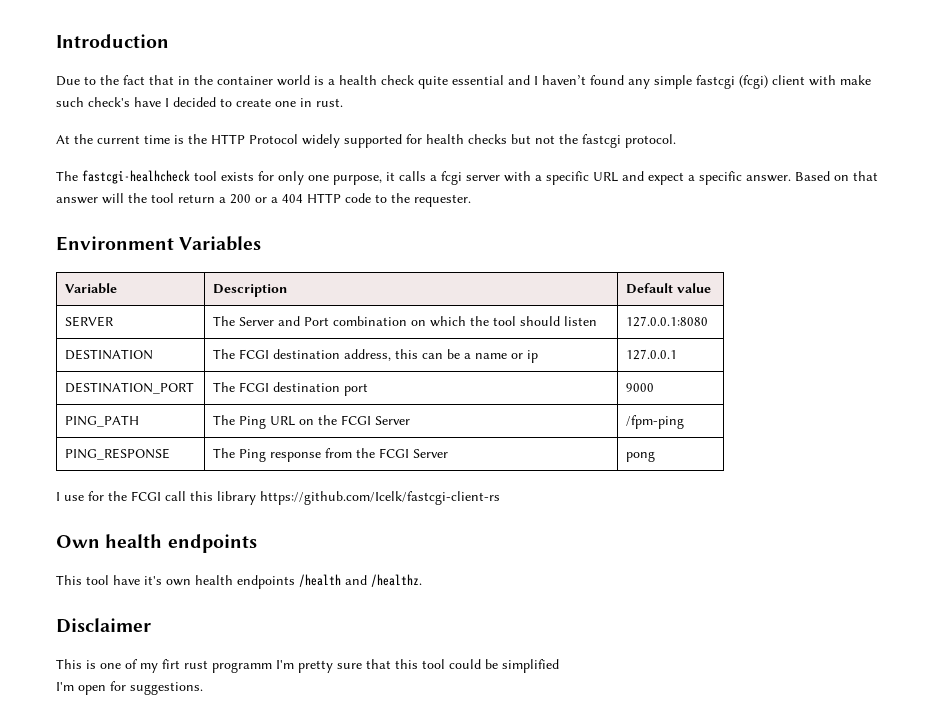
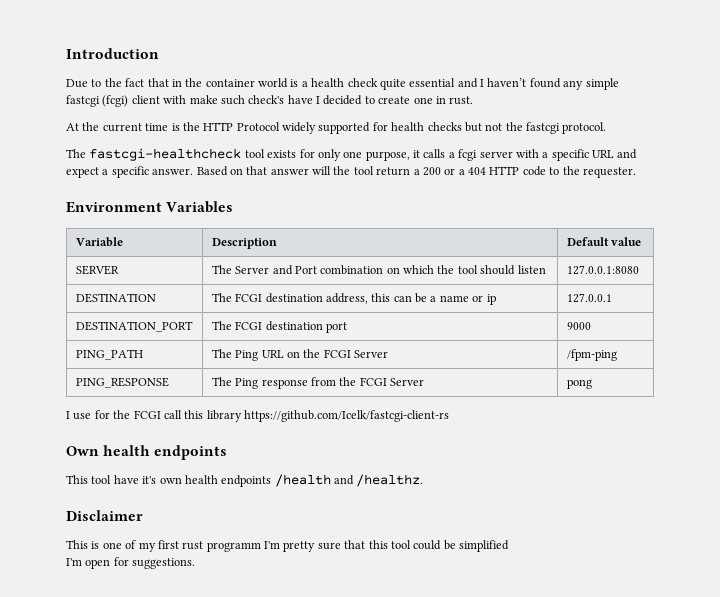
[82,170,190,184] fastcgi-healhcheck -> [89,148,242,161] fastcgi-healthcheck
[162,659,180,669] firt -> [157,540,179,549] first

